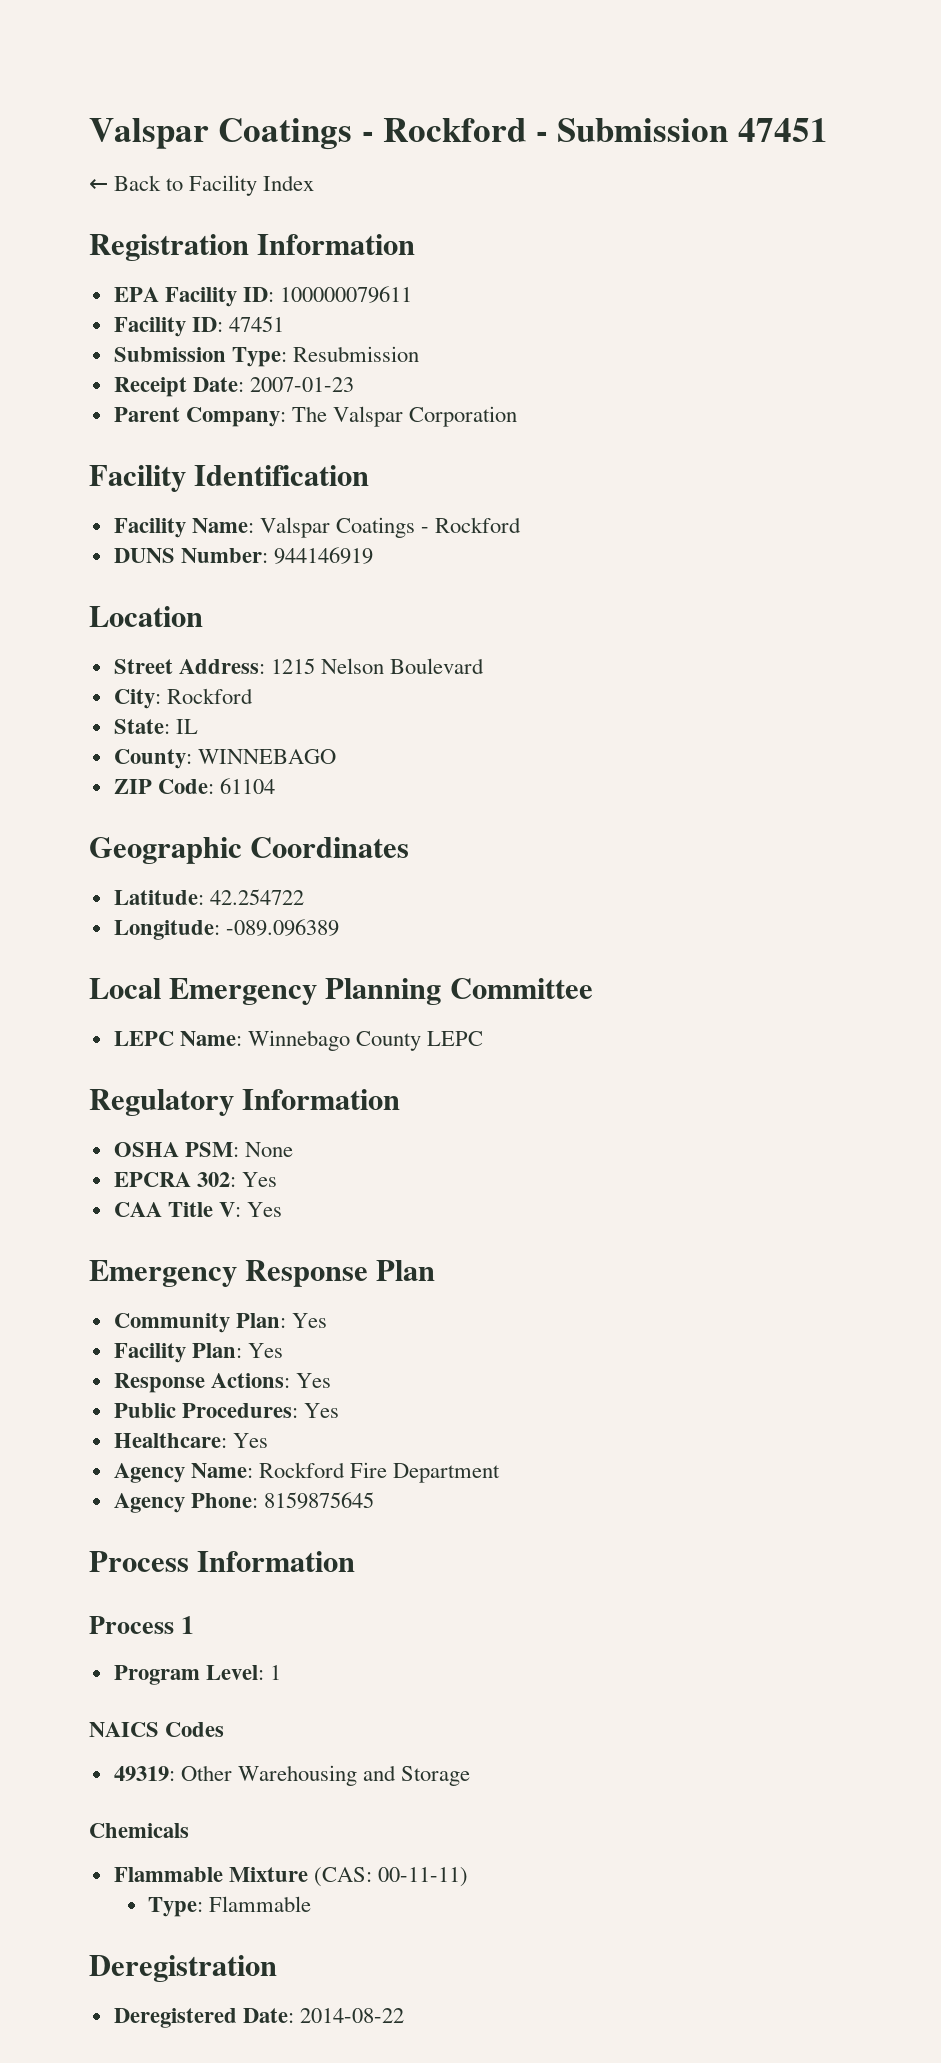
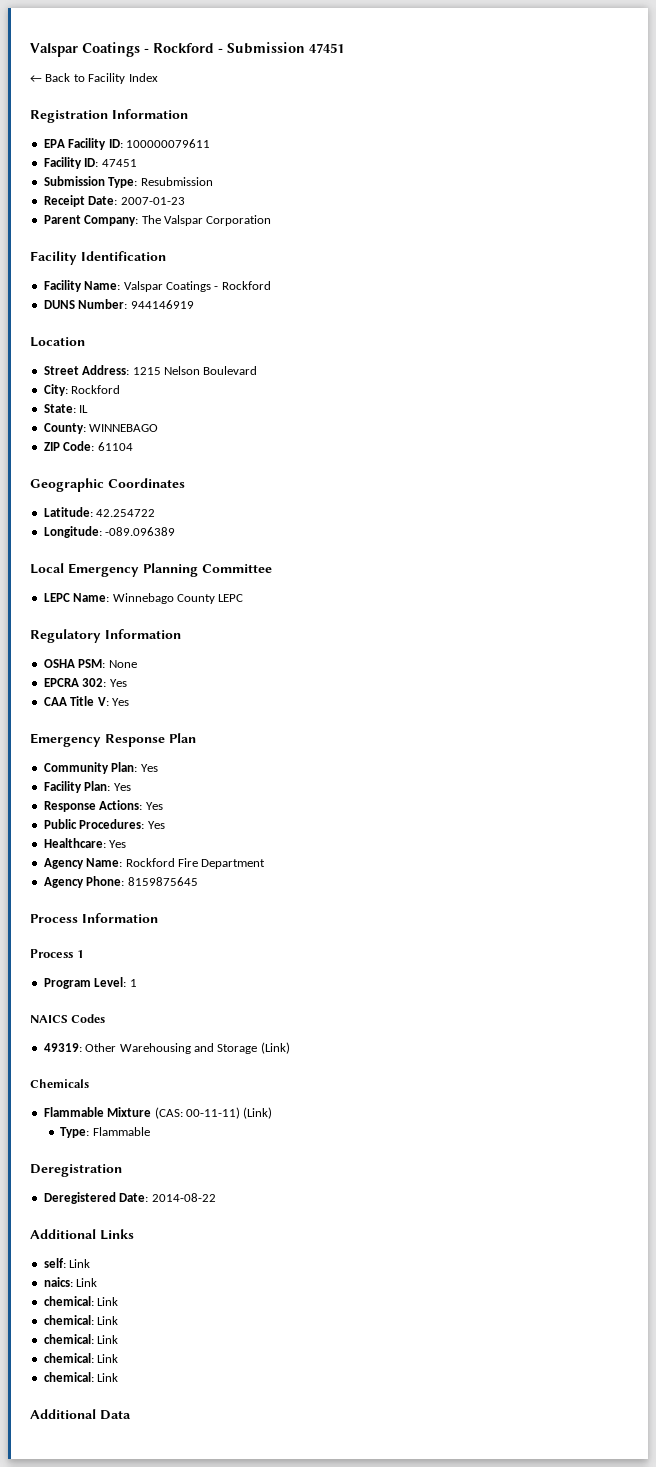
(471, 1776) none -> [260,1042,290,1054] (Link)
(468, 1877) none -> [243,1107,273,1119] (Link)
(404, 2015) none -> [30,1229,134,1240] [43,1258,91,1268] [43,1277,98,1287] [43,1296,119,1306] [43,1315,119,1325] [43,1334,119,1344] [43,1353,119,1363] [43,1372,119,1382] [30,1409,131,1420] // Additional Links // self: Link // naics: Link // chemical: Link // chemical: Link // chemical: Link // chemical: Link // chemical: Link // Additional Data

